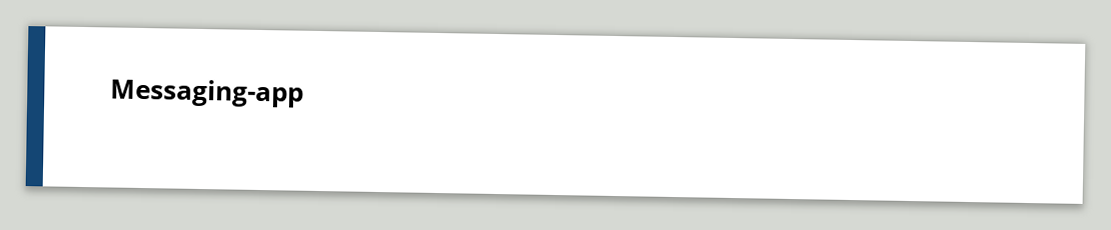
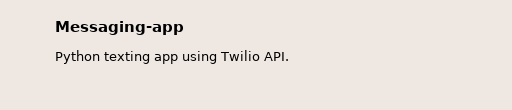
(304, 93) none -> [55,50,289,64] // Python texting app using Twilio API.

